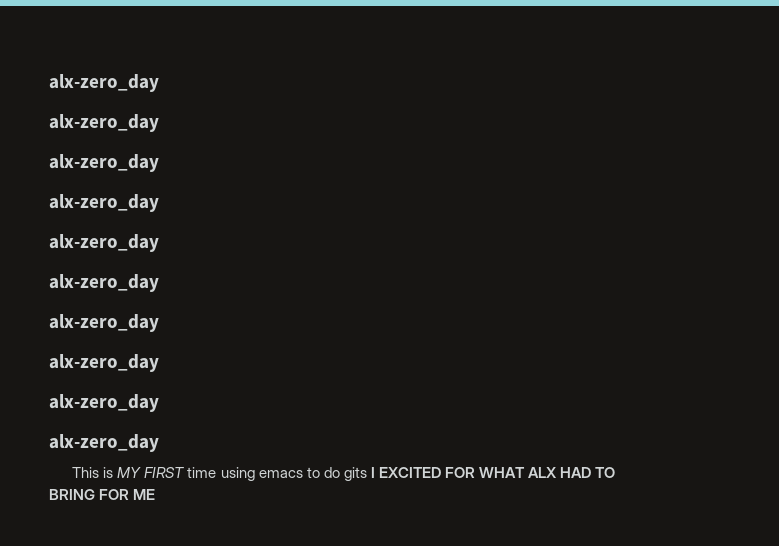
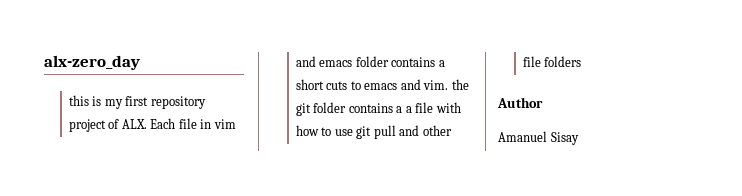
[49,74,159,92] [49,114,159,132] [49,154,159,172] [49,194,159,212] [49,234,159,252] [49,274,159,292] [49,314,159,332] [49,354,159,372] [49,394,159,412] [49,434,159,452] [72,467,616,481] [49,489,156,500] alx-zero_day // alx-zero_day // alx-zero_day // alx-zero_day // alx-zero_day // alx-zero_day // alx-zero_day // alx-zero_day // alx-zero_day // alx-zero_day // This is MY FIRST time using emacs to do gits I EXCITED FOR WHAT ALX HAD TO // BRING FOR ME -> [44,55,140,70] [68,95,206,109] [68,118,236,132] [295,56,445,67] [295,79,469,90] [295,102,461,116] [295,125,452,139] [522,56,582,67] [497,97,543,108] [498,131,579,145] alx-zero_day // this is my first repository project of ALX. Each file in vim and emacs folder contains a short cuts to emacs and vim. the git folder contains a a file with how to use git pull and other file folders // Author // Amanuel Sisay

